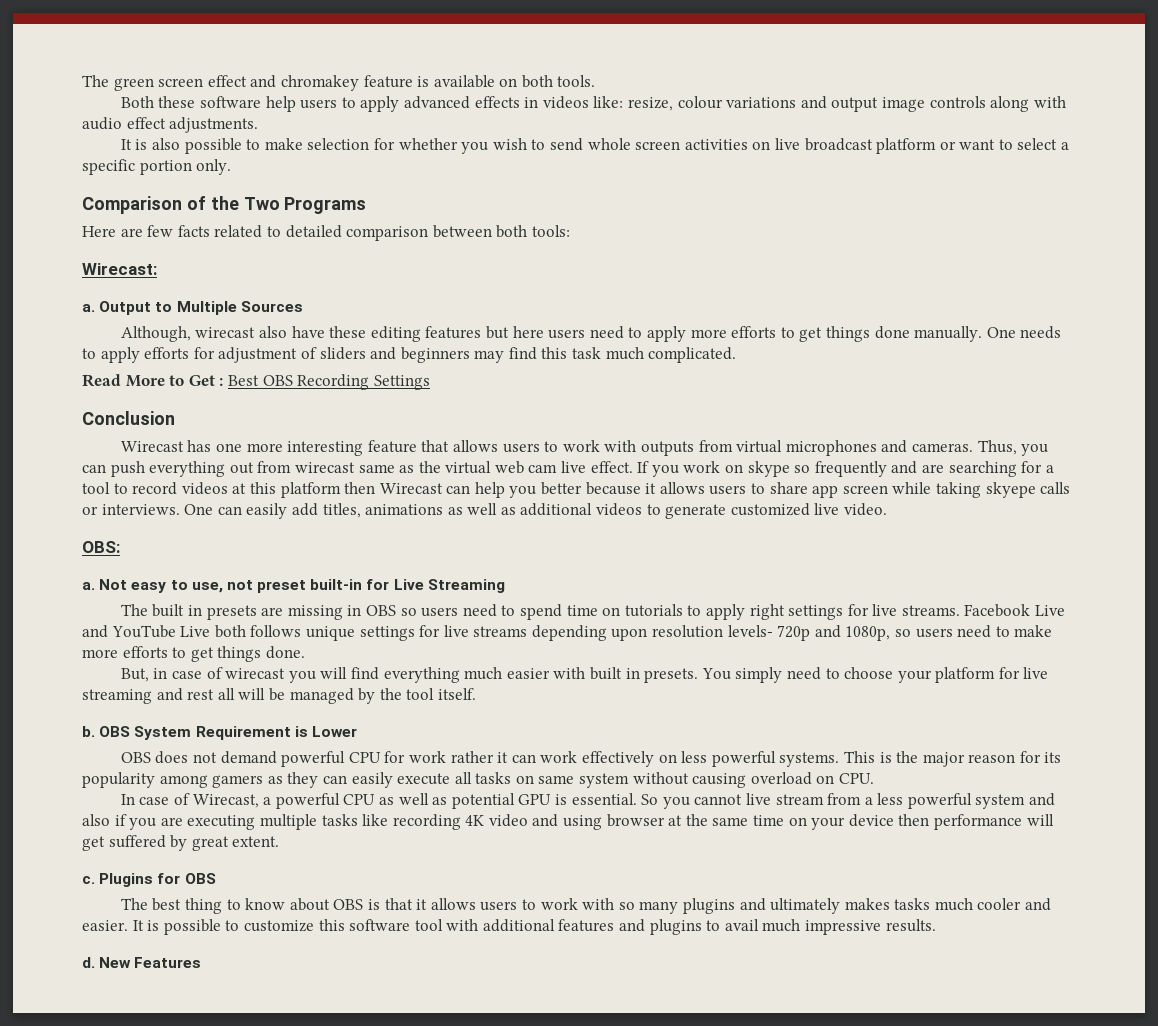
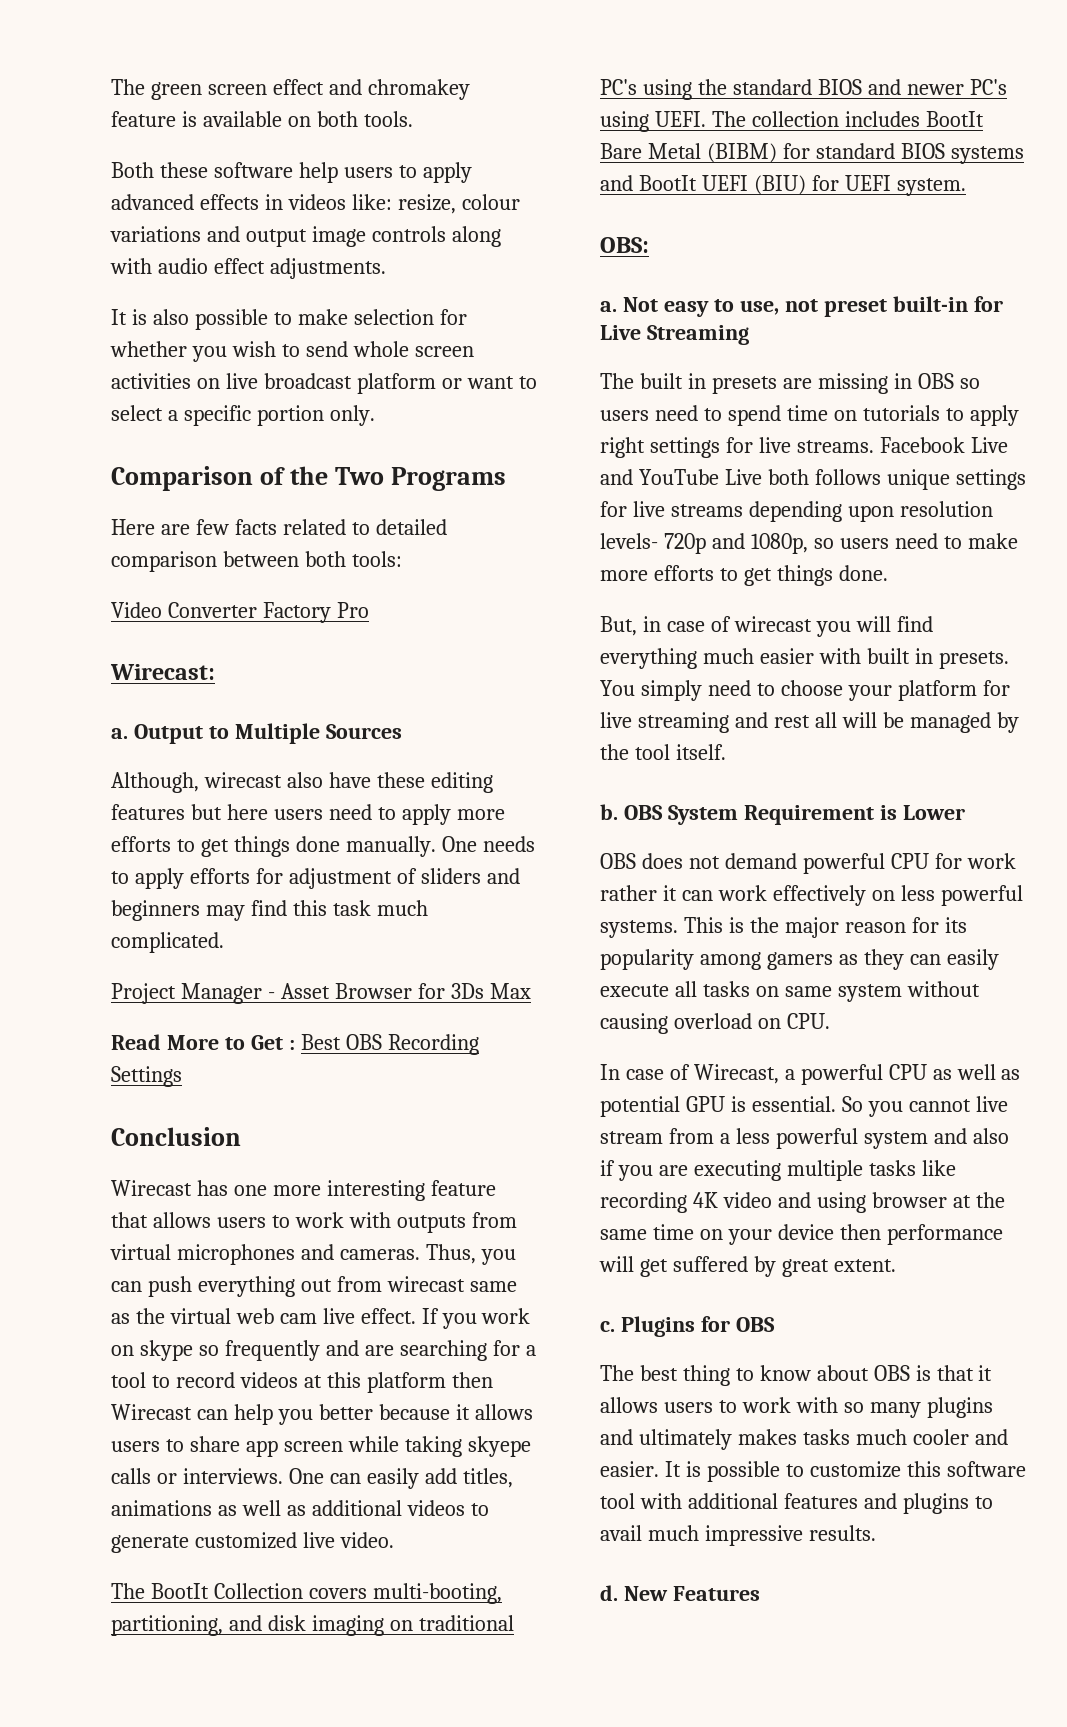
(570, 231) none -> [111,602,369,623] // Video Converter Factory Pro
(737, 355) none -> [111,983,531,1004] // Project Manager - Asset Browser for 3Ds Max
(888, 509) none -> [111,1583,502,1604] [111,1615,514,1636] [600,79,1007,100] [600,111,984,132] [600,143,1024,164] [600,175,966,196] // The BootIt Collection covers multi-booting, partitioning, and disk imaging on traditional PC's using the standard BIOS and newer PC's using UEFI. The collection includes BootIt Bare Metal (BIBM) for standard BIOS systems and BootIt UEFI (BIU) for UEFI system.

